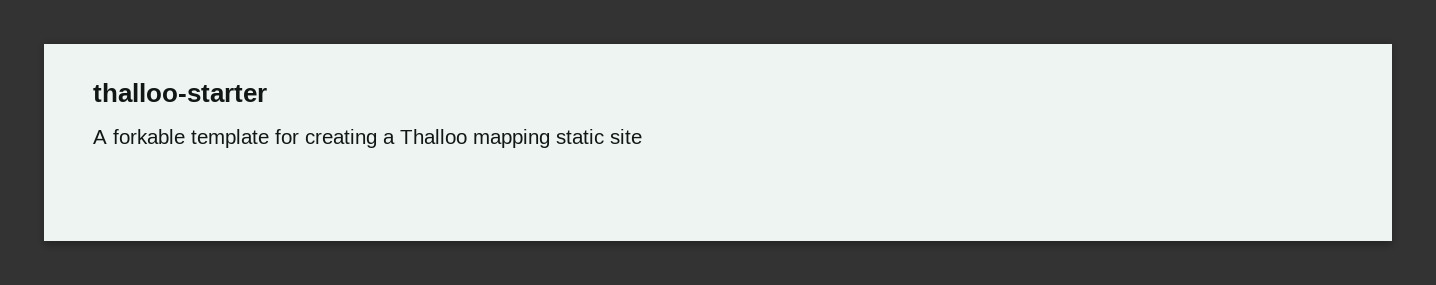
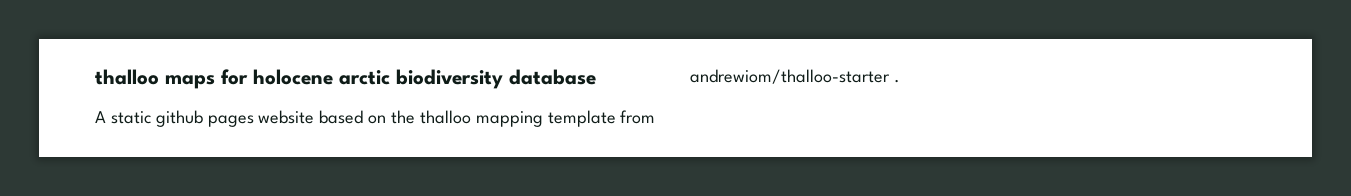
[93,83,267,102] [93,129,642,148] thalloo-starter // A forkable template for creating a Thalloo mapping static site -> [95,69,596,89] [95,110,656,127] [690,69,900,84] thalloo maps for holocene arctic biodiversity database // A static github pages website based on the thalloo mapping template from andrewiom/thalloo-starter .

